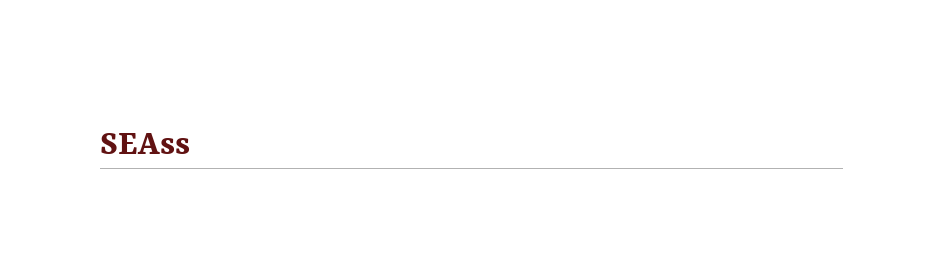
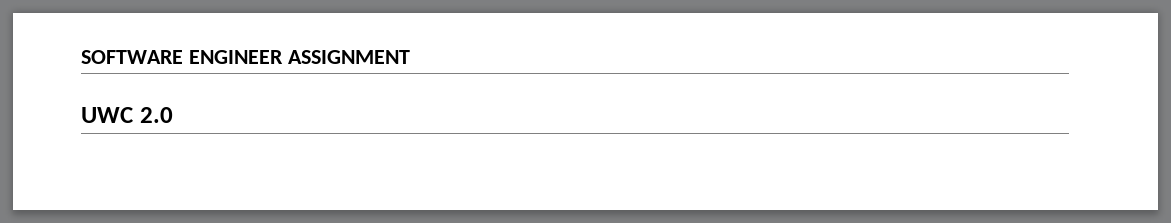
[100,133,190,154] SEAss -> [81,50,410,64] [81,107,173,123] SOFTWARE ENGINEER ASSIGNMENT // UWC 2.0

